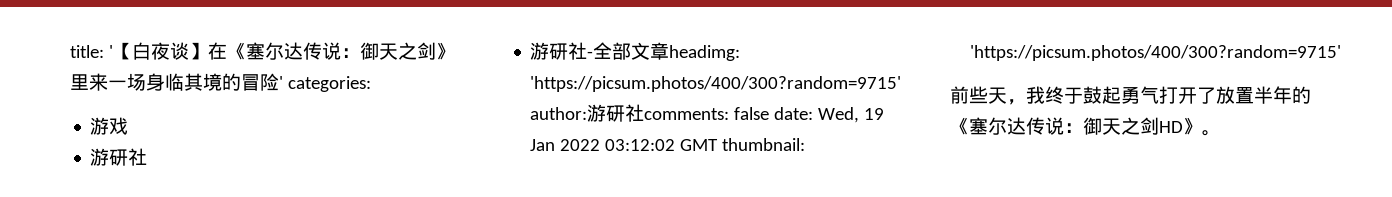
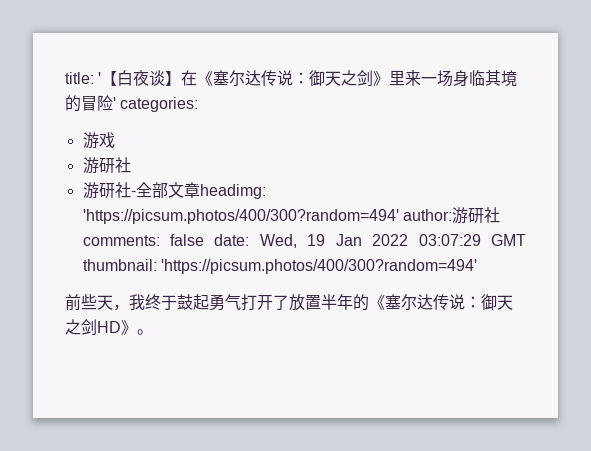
[530,76,902,92] 'https://picsum.photos/400/300?random=9715' -> [82,209,399,224] 'https://picsum.photos/400/300?random=494'
[605,139,676,151] 03:12:02 -> [418,234,481,246] 03:07:29
[970,45,1342,61] 'https://picsum.photos/400/300?random=9715' -> [160,259,477,274] 'https://picsum.photos/400/300?random=494'

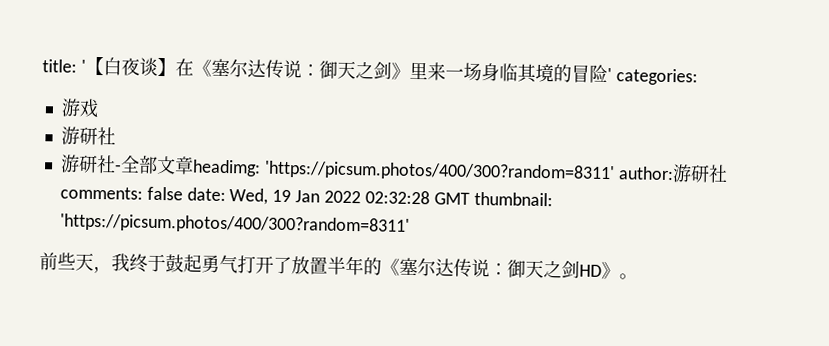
[82,209,399,224] 'https://picsum.photos/400/300?random=494' -> [263,160,615,183] 'https://picsum.photos/400/300?random=8311'
[418,234,481,246] 03:07:29 -> [364,190,430,205] 02:32:28
[160,259,477,274] 'https://picsum.photos/400/300?random=494' -> [59,213,410,235] 'https://picsum.photos/400/300?random=8311'

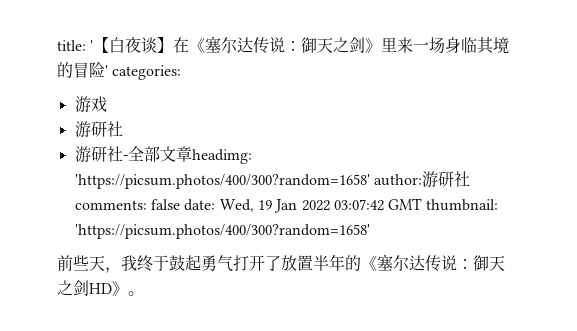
[263,160,615,183] 'https://picsum.photos/400/300?random=8311' -> [74,174,370,189] 'https://picsum.photos/400/300?random=1658'
[364,190,430,205] 02:32:28 -> [333,199,384,211] 03:07:42
[59,213,410,235] 'https://picsum.photos/400/300?random=8311' -> [74,224,370,239] 'https://picsum.photos/400/300?random=1658'

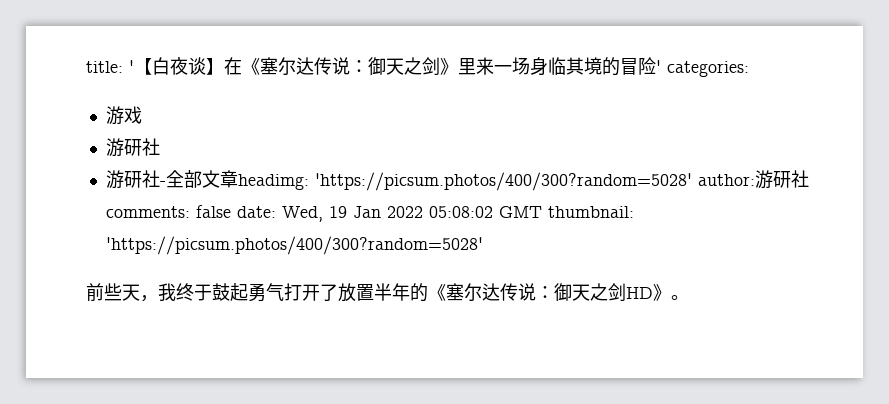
[74,174,370,189] 'https://picsum.photos/400/300?random=1658' -> [314,172,692,191] 'https://picsum.photos/400/300?random=5028'
[333,199,384,211] 03:07:42 -> [428,206,493,218] 05:08:02
[74,224,370,239] 'https://picsum.photos/400/300?random=1658' -> [105,236,483,255] 'https://picsum.photos/400/300?random=5028'

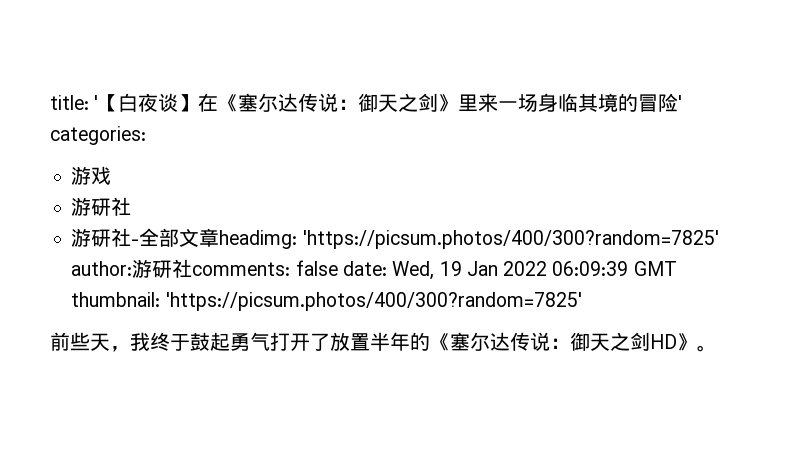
[314,172,692,191] 'https://picsum.photos/400/300?random=5028' -> [302,230,719,249] 'https://picsum.photos/400/300?random=7825'
[428,206,493,218] 05:08:02 -> [552,261,629,276] 06:09:39
[105,236,483,255] 'https://picsum.photos/400/300?random=5028' -> [165,292,582,311] 'https://picsum.photos/400/300?random=7825'

